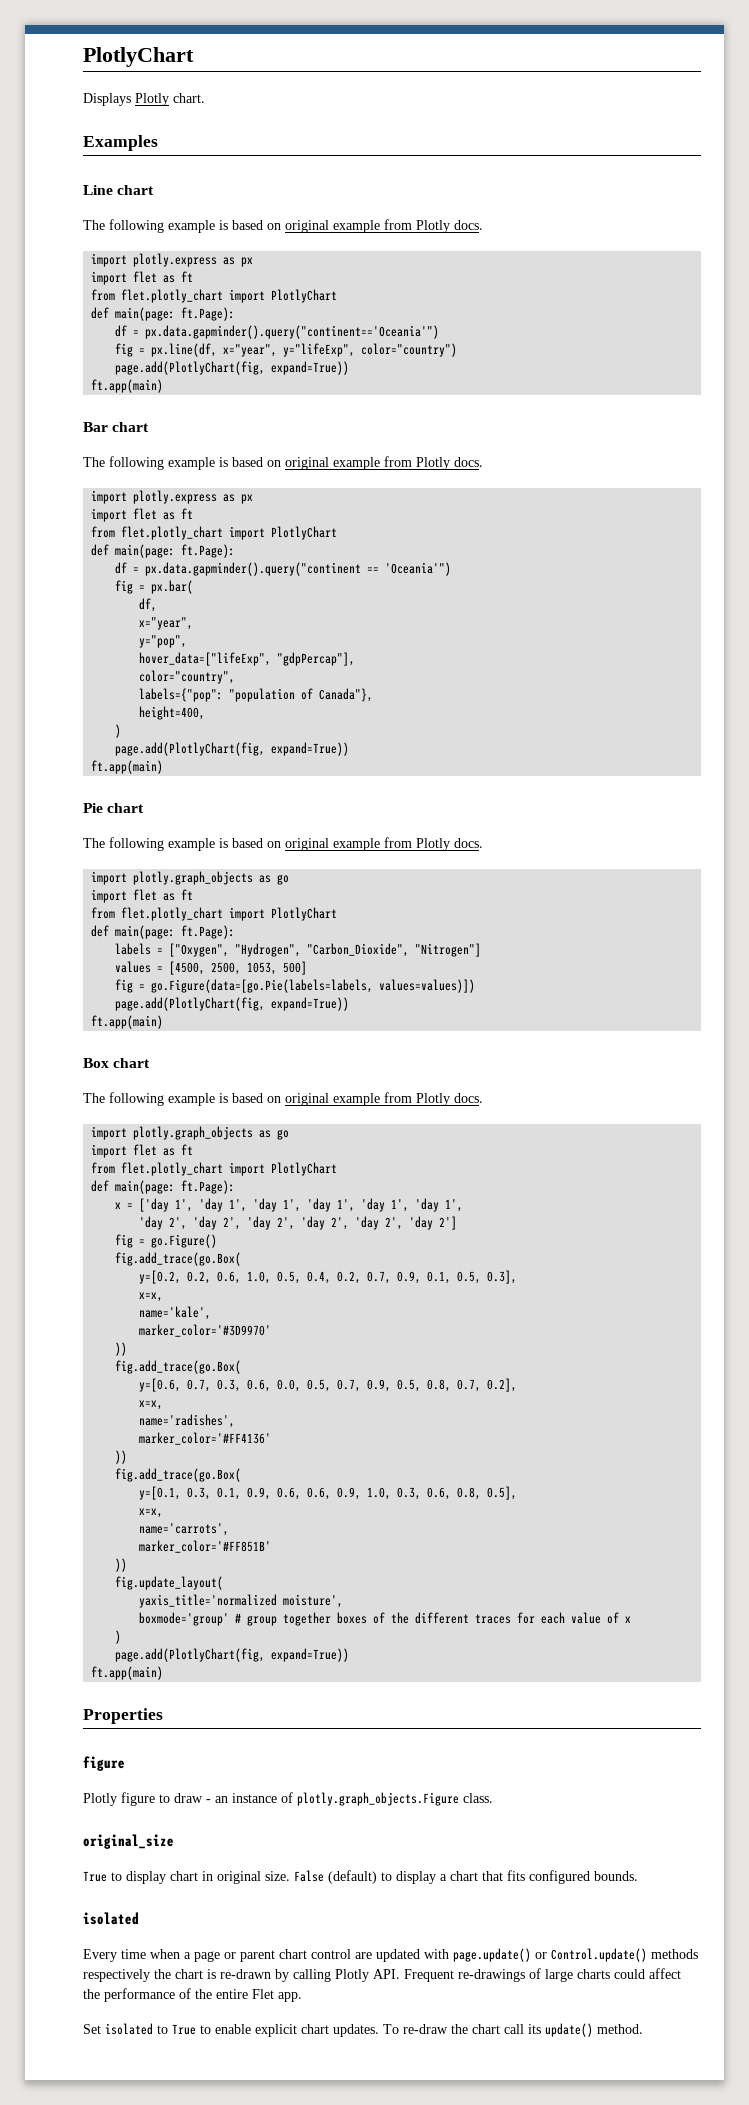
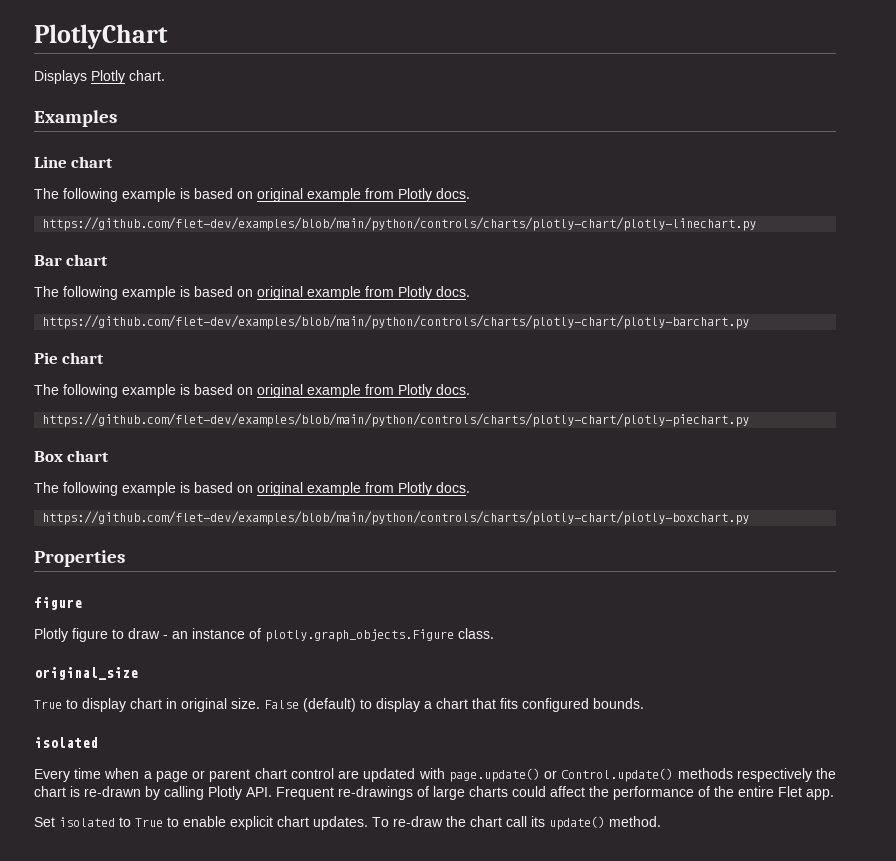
[91,253,254,267] [91,271,194,285] [91,289,338,303] [91,307,236,321] [115,325,440,339] [115,343,458,357] [115,361,350,375] [91,379,164,393] import plotly.express as px // import flet as ft // from flet.plotly_chart import PlotlyChart // def main(page: ft.Page): // df = px.data.gapminder().query("continent=='Oceania'") // fig = px.line(df, x="year", y="lifeExp", color="country") // page.add(PlotlyChart(fig, expand=True)) // ft.app(main) -> [42,217,757,231] https://github.com/flet-dev/examples/blob/main/python/controls/charts/plotly-chart/plotly-linechart.py
[91,490,254,504] [91,508,194,522] [91,526,338,540] [91,544,236,558] [115,562,452,576] [115,580,194,594] [139,598,158,612] [139,617,194,630] [139,635,188,648] [139,652,356,666] [139,670,236,684] [139,688,374,702] [139,706,206,720] [115,724,122,738] [115,742,350,756] [91,760,164,774] import plotly.express as px // import flet as ft // from flet.plotly_chart import PlotlyChart // def main(page: ft.Page): // df = px.data.gapminder().query("continent == 'Oceania'") // fig = px.bar( // df, // x="year", // y="pop", // hover_data=["lifeExp", "gdpPercap"], // color="country", // labels={"pop": "population of Canada"}, // height=400, // ) // page.add(PlotlyChart(fig, expand=True)) // ft.app(main) -> [42,315,750,329] https://github.com/flet-dev/examples/blob/main/python/controls/charts/plotly-chart/plotly-barchart.py
[91,871,290,885] [91,889,194,903] [91,907,338,921] [91,925,236,939] [115,943,482,957] [115,961,308,975] [115,979,476,993] [115,997,350,1011] [91,1015,164,1029] import plotly.graph_objects as go // import flet as ft // from flet.plotly_chart import PlotlyChart // def main(page: ft.Page): // labels = ["Oxygen", "Hydrogen", "Carbon_Dioxide", "Nitrogen"] // values = [4500, 2500, 1053, 500] // fig = go.Figure(data=[go.Pie(labels=labels, values=values)]) // page.add(PlotlyChart(fig, expand=True)) // ft.app(main) -> [42,413,750,427] https://github.com/flet-dev/examples/blob/main/python/controls/charts/plotly-chart/plotly-piechart.py
[91,1126,290,1140] [91,1144,194,1158] [91,1162,338,1176] [91,1180,236,1194] [115,1198,464,1212] [139,1216,458,1230] [115,1234,218,1248] [115,1252,242,1266] [139,1270,518,1284] [139,1292,164,1302] [139,1306,212,1320] [139,1324,272,1337] [115,1342,128,1356] [115,1360,242,1374] [139,1378,518,1392] [139,1400,164,1410] [139,1414,236,1428] [139,1432,272,1445] [115,1450,128,1464] [115,1468,242,1482] [139,1486,518,1500] [139,1508,164,1518] [139,1523,230,1536] [139,1540,272,1553] [115,1558,128,1572] [115,1576,224,1590] [139,1594,344,1608] [139,1612,632,1626] [115,1630,122,1644] [115,1648,350,1662] [91,1666,164,1680] import plotly.graph_objects as go // import flet as ft // from flet.plotly_chart import PlotlyChart // def main(page: ft.Page): // x = ['day 1', 'day 1', 'day 1', 'day 1', 'day 1', 'day 1', // 'day 2', 'day 2', 'day 2', 'day 2', 'day 2', 'day 2'] // fig = go.Figure() // fig.add_trace(go.Box( // y=[0.2, 0.2, 0.6, 1.0, 0.5, 0.4, 0.2, 0.7, 0.9, 0.1, 0.5, 0.3], // x=x, // name='kale', // marker_color='#3D9970' // )) // fig.add_trace(go.Box( // y=[0.6, 0.7, 0.3, 0.6, 0.0, 0.5, 0.7, 0.9, 0.5, 0.8, 0.7, 0.2], // x=x, // name='radishes', // marker_color='#FF4136' // )) // fig.add_trace(go.Box( // y=[0.1, 0.3, 0.1, 0.9, 0.6, 0.6, 0.9, 1.0, 0.3, 0.6, 0.8, 0.5], // x=x, // name='carrots', // marker_color='#FF851B' // )) // fig.update_layout( // yaxis_title='normalized moisture', // boxmode='group' # group together boxes of the different traces for each value of x // ) // page.add(PlotlyChart(fig, expand=True)) // ft.app(main) -> [42,511,750,525] https://github.com/flet-dev/examples/blob/main/python/controls/charts/plotly-chart/plotly-boxchart.py

